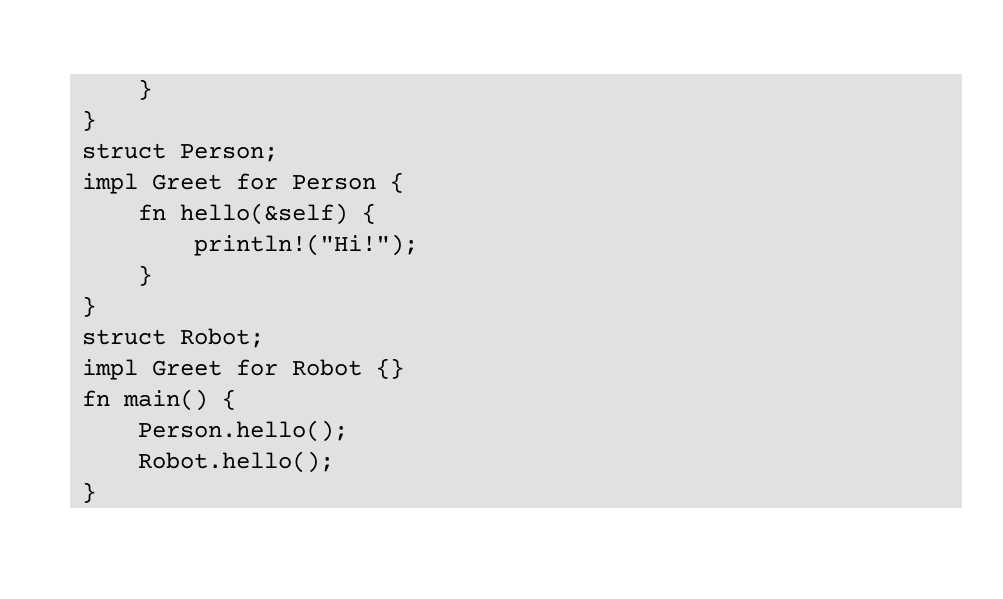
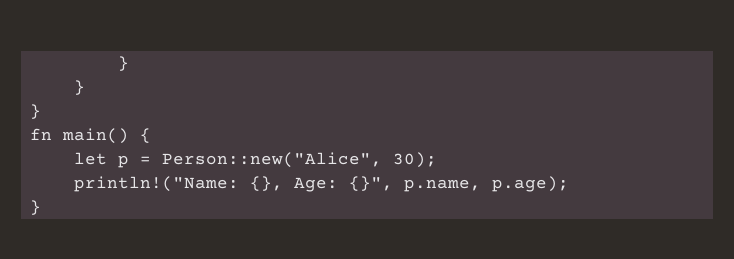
[138,79,152,100] [82,110,96,131] [82,143,278,162] [82,172,404,194] [138,203,376,225] [194,234,418,256] [138,265,152,286] [82,296,96,317] [82,328,264,348] [82,358,404,380] [82,389,236,411] [138,420,348,442] [138,451,334,473] } // } // struct Person; // impl Greet for Person { // fn hello(&self) { // println!("Hi!"); // } // } // struct Robot; // impl Greet for Robot {} // fn main() { // Person.hello(); // Robot.hello(); -> [118,56,130,71] [74,80,86,95] [30,104,42,119] [30,128,152,144] [74,152,438,168] [74,176,570,192] } // } // } // fn main() { // let p = Person::new("Alice", 30); // println!("Name: {}, Age: {}", p.name, p.age);

